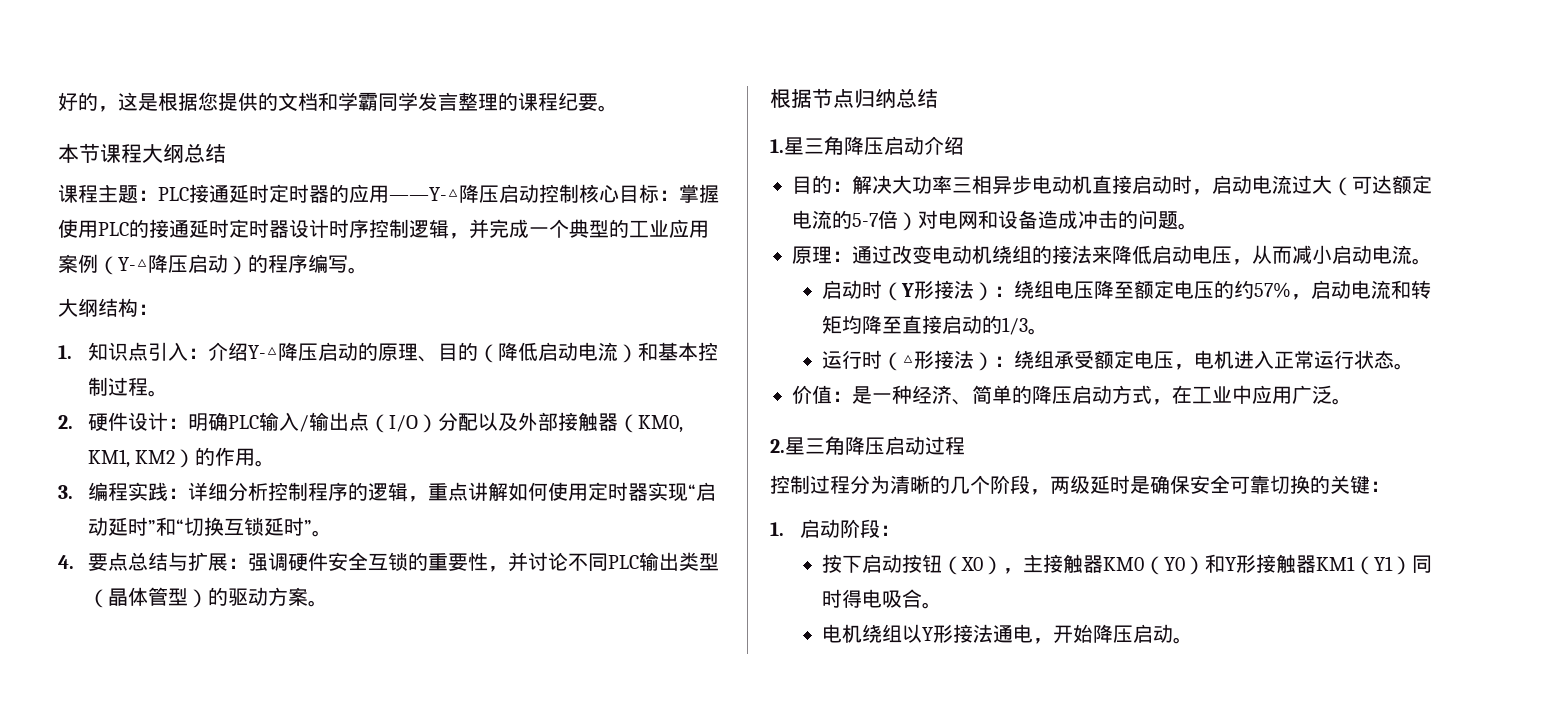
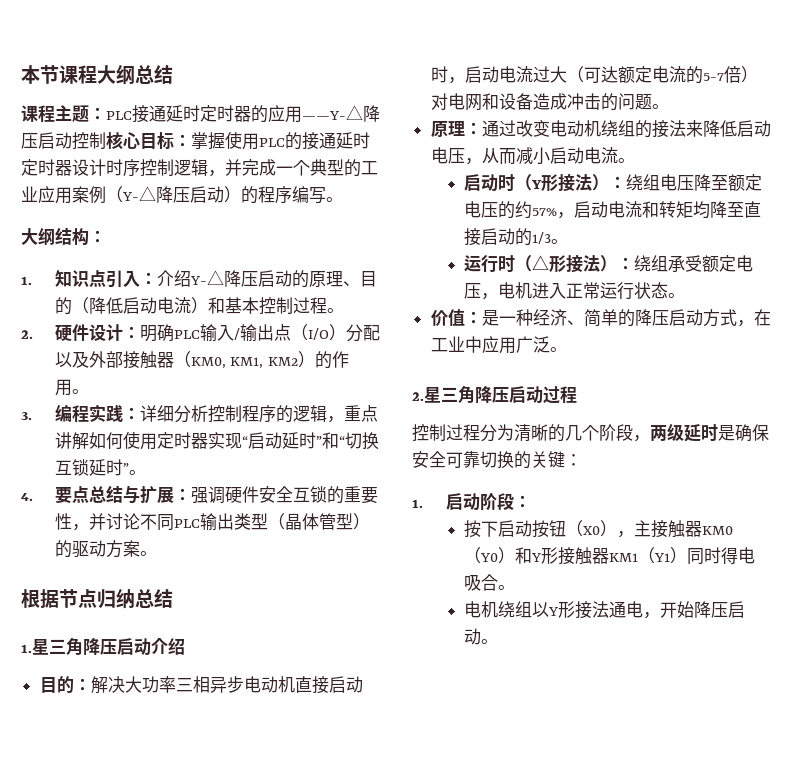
[58,92,618,112] 好的，这是根据您提供的文档和学霸同学发言整理的课程纪要。 // -> (21, 74) none

